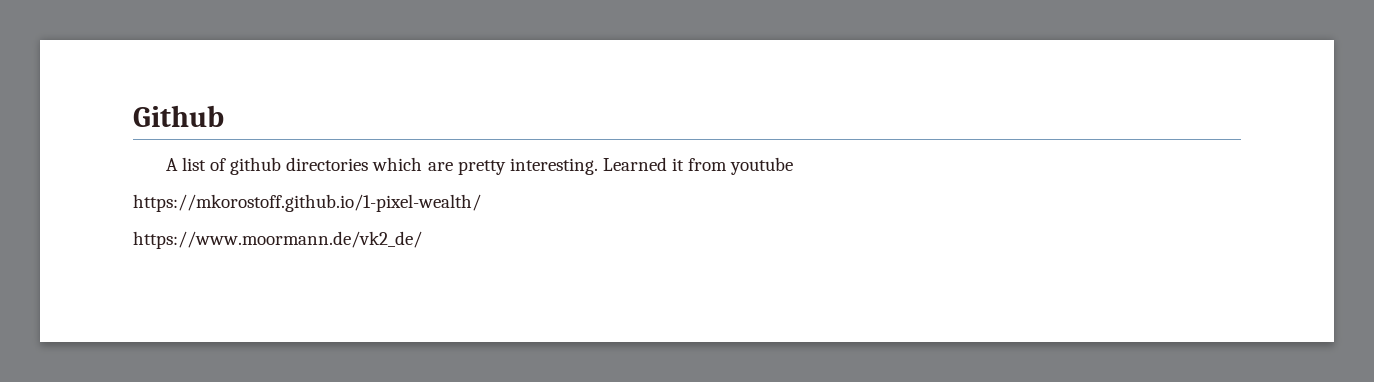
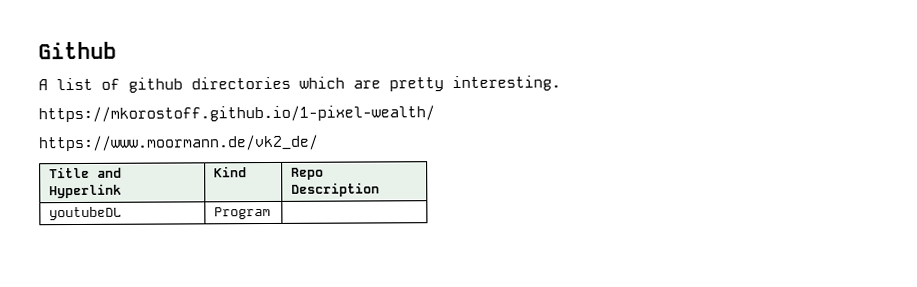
[602,157,794,175] [133,194,481,212] [133,231,422,249] Learned it from youtube // https://mkorostoff.github.io/1-pixel-wealth/ // https://www.moormann.de/vk2_de/ -> [38,105,435,123] [38,134,319,152] [48,166,122,179] [48,183,122,199] [213,166,247,178] [290,167,324,180] [290,182,380,197] [48,206,122,221] [213,206,271,220] // https://mkorostoff.github.io/1-pixel-wealth/ // https://www.moormann.de/vk2_de/ // Title and Hyperlink | Kind | Repo Description // youtubeDL | Program |

